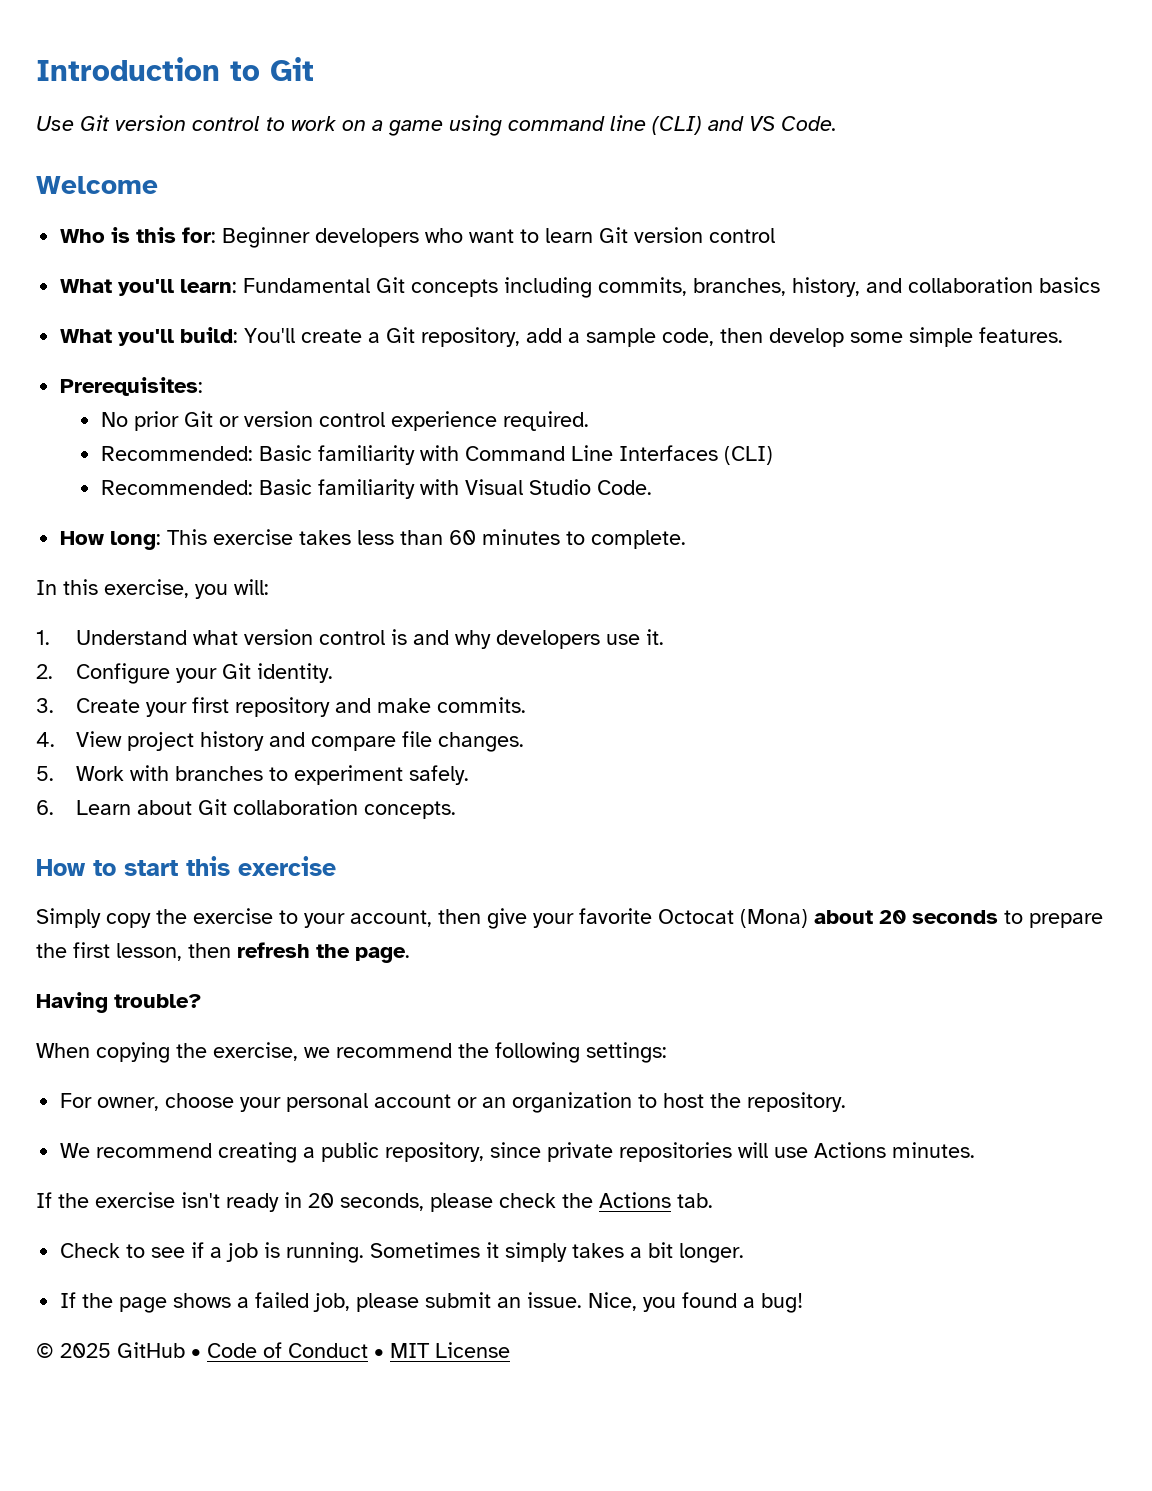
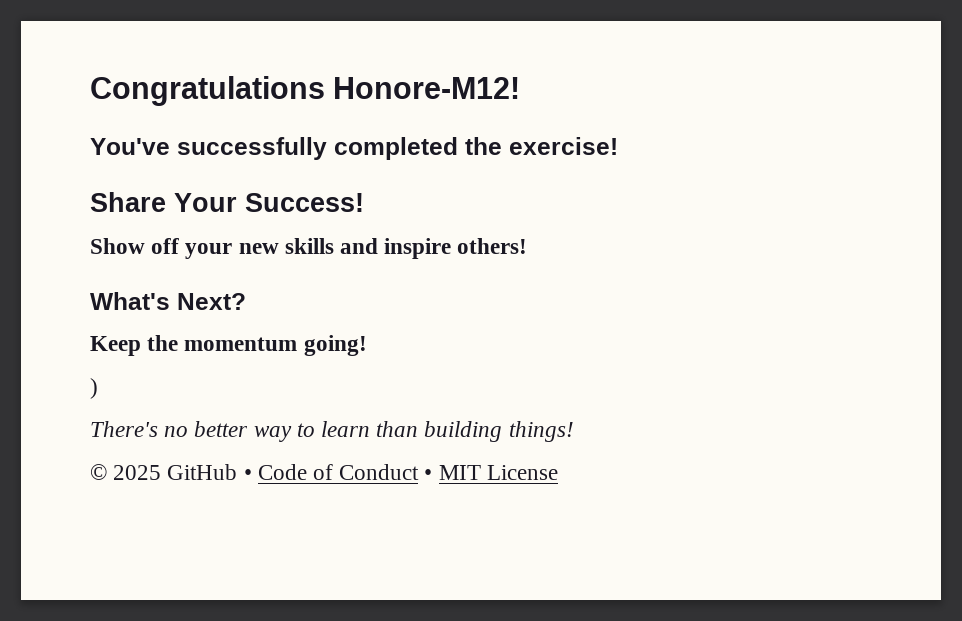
[36,57,314,81] [36,115,837,136] [36,176,158,194] [60,227,776,248] [60,277,1101,298] [60,327,1064,347] [60,377,204,396] [100,411,589,431] [100,445,773,465] [100,479,652,499] [60,529,687,550] [36,579,269,599] [36,629,665,649] [36,663,334,684] [36,697,527,717] [36,731,525,752] [36,765,470,785] [36,799,457,819] [36,856,336,876] [36,908,1103,929] [36,942,410,963] [36,992,202,1013] [36,1042,667,1063] [60,1092,847,1113] [60,1142,976,1163] [36,1192,713,1212] [60,1242,745,1263] [60,1292,804,1313] Introduction to Git // Use Git version control to work on a game using command line (CLI) and VS Code. // Welcome // Who is this for: Beginner developers who want to learn Git version control // What you'll learn: Fundamental Git concepts including commits, branches, history, and collaboration basics // What you'll build: You'll create a Git repository, add a sample code, then develop some simple features. // Prerequisites: // No prior Git or version control experience required. // Recommended: Basic familiarity with Command Line Interfaces (CLI) // Recommended: Basic familiarity with Visual Studio Code. // How long: This exercise takes less than 60 minutes to complete. // In this exercise, you will: // 1. Understand what version control is and why developers use it. // 2. Configure your Git identity. // 3. Create your first repository and make commits. // 4. View project history and compare file changes. // 5. Work with branches to experiment safely. // 6. Learn about Git collaboration concepts. // How to start this exercise // Simply copy the exercise to your account, then give your favorite Octocat (Mona) about 20 seconds to prepare the first lesson, then refresh the page. // Having trouble? // When copying the exercise, we recommend the following settings: // For owner, choose your personal account or an organization to host the repository. // We recommend creating a public repository, since private repositories will use Actions minutes. // If the exercise isn't ready in 20 seconds, please check the Actions tab. // Check to see if a job is running. Sometimes it simply takes a bit longer. // If the page shows a failed job, please submit an issue. Nice, you found a bug! -> [90,76,521,106] [90,137,618,160] [90,192,364,212] [90,238,528,259] [90,292,246,310] [90,335,367,356] [90,378,98,399] [90,421,574,442] Congratulations Honore-M12! // You've successfully completed the exercise! // Share Your Success! // Show off your new skills and inspire others! // What's Next? // Keep the momentum going! // ) // There's no better way to learn than building things!

